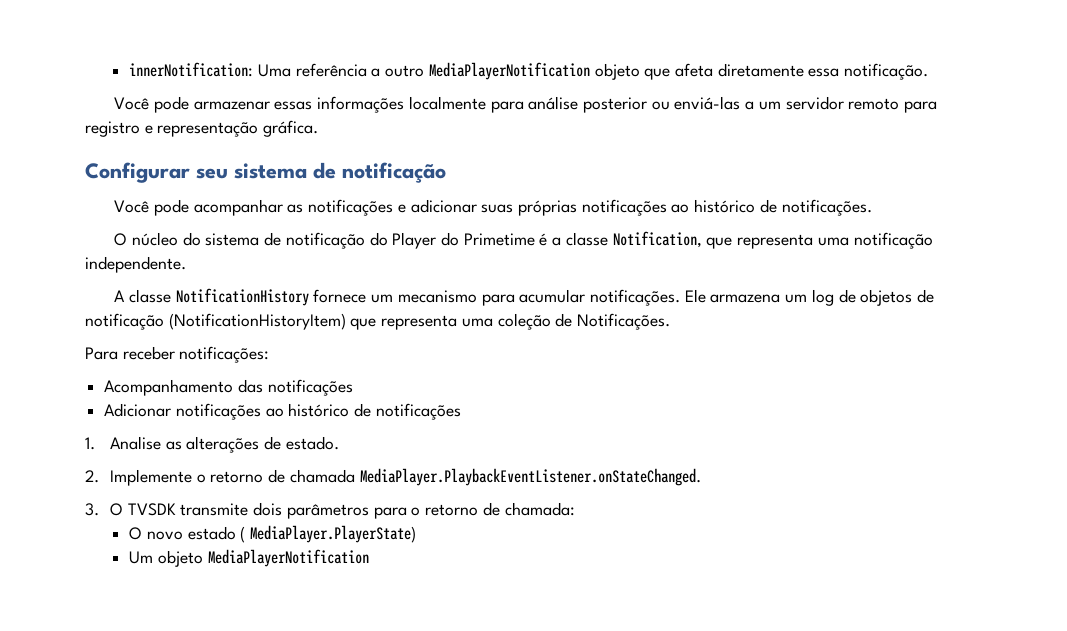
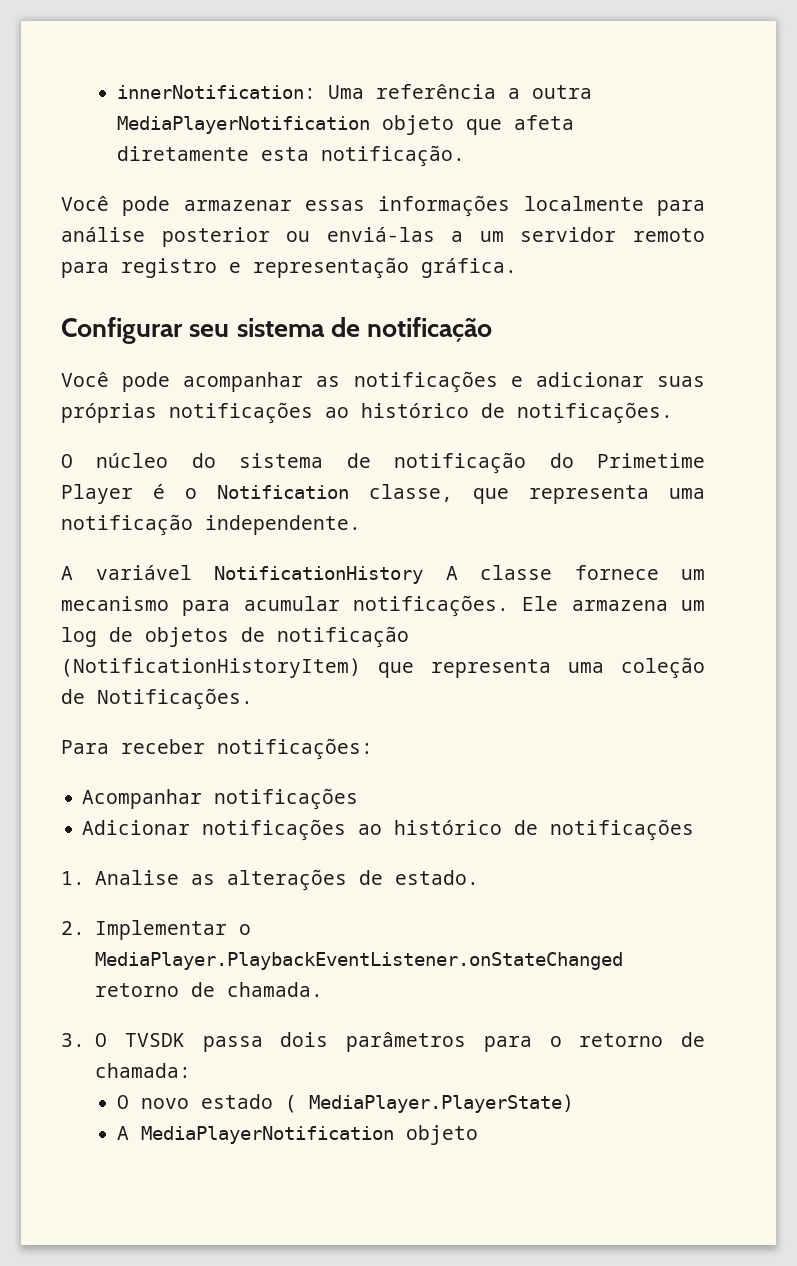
[385,65,425,77] outro -> [531,85,592,99] outra
[808,68,840,77] essa -> [260,147,309,161] esta
[392,231,702,249] Player do Primetime é a classe Notification, -> [597,453,706,468] [61,484,453,504] Primetime Player é o Notification classe,
[128,288,309,306] classe NotificationHistory -> [95,565,552,584] variável NotificationHistory A classe
[104,379,263,396] Acompanhamento das -> [82,789,203,809] Acompanhar
[109,468,701,486] Implemente o retorno de chamada MediaPlayer.PlaybackEventListener.onStateChanged. -> [95,920,252,940] [95,952,624,970] [95,982,324,997] Implementar o MediaPlayer.PlaybackEventListener.onStateChanged retorno de chamada.
[180,503,249,516] transmite -> [202,1036,263,1052] passa
[129,549,369,567] Um objeto MediaPlayerNotification -> [116,1125,478,1145] A MediaPlayerNotification objeto

